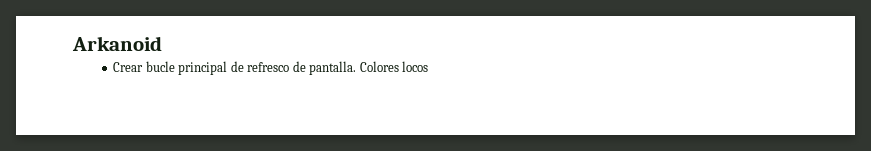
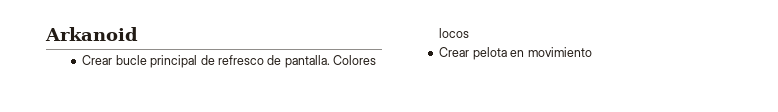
(429, 66) none -> [439,47,592,60] // Crear pelota en movimiento

